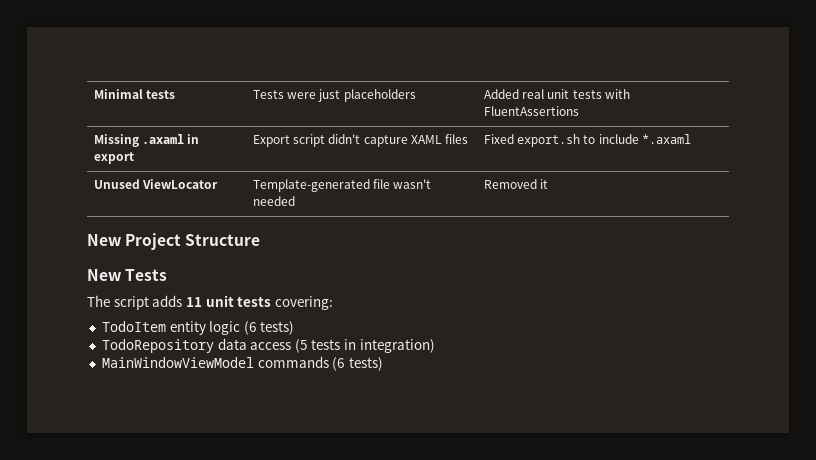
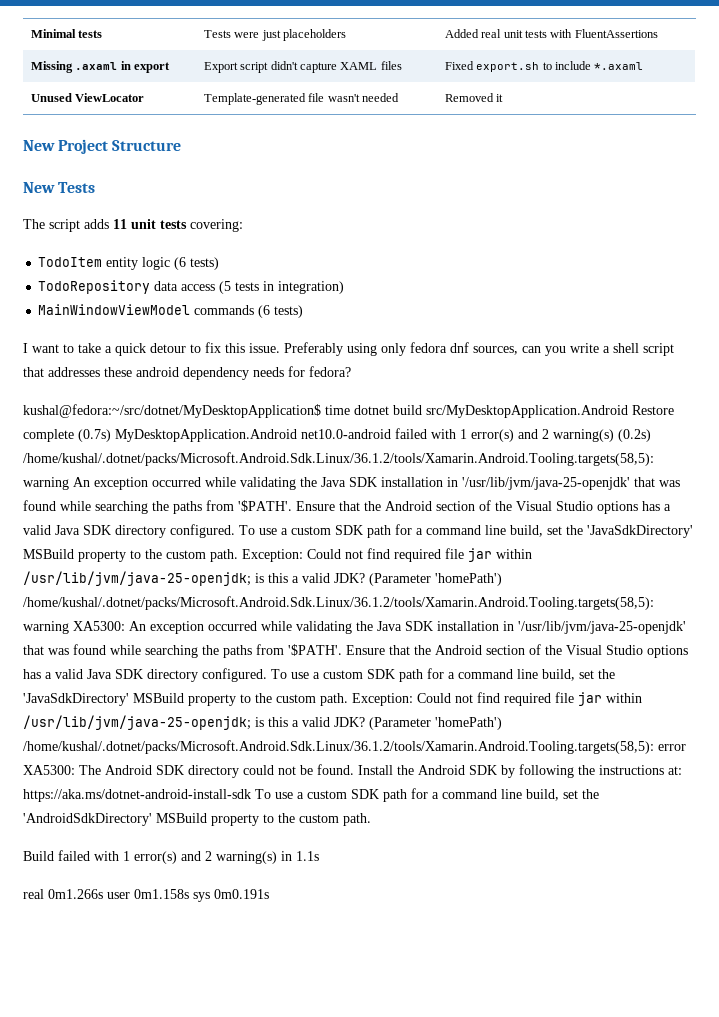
(383, 364) none -> [23,342,674,356] [23,366,351,380] [23,404,674,418] [23,428,651,442] [23,452,654,466] [23,477,680,490] [23,500,671,514] [23,524,693,538] [23,548,532,562] [23,571,502,586] [23,596,654,610] [23,621,686,634] [23,644,688,658] [23,668,615,682] [23,692,642,706] [23,715,502,730] [23,740,686,754] [23,764,682,778] [23,788,599,802] [23,813,371,826] [23,850,319,864] [23,889,269,902] // I want to take a quick detour to fix this issue. Preferably using only fedora dnf sources, can you write a shell script that addresses these android dependency needs for fedora? // kushal@fedora:~/src/dotnet/MyDesktopApplication$ time dotnet build src/MyDesktopApplication.Android Restore complete (0.7s) MyDesktopApplication.Android net10.0-android failed with 1 error(s) and 2 warning(s) (0.2s) /home/kushal/.dotnet/packs/Microsoft.Android.Sdk.Linux/36.1.2/tools/Xamarin.Android.Tooling.targets(58,5): warning An exception occurred while validating the Java SDK installation in '/usr/lib/jvm/java-25-openjdk' that was found while searching the paths from '$PATH'. Ensure that the Android section of the Visual Studio options has a valid Java SDK directory configured. To use a custom SDK path for a command line build, set the 'JavaSdkDirectory' MSBuild property to the custom path. Exception: Could not find required file jar within /usr/lib/jvm/java-25-openjdk; is this a valid JDK? (Parameter 'homePath') /home/kushal/.dotnet/packs/Microsoft.Android.Sdk.Linux/36.1.2/tools/Xamarin.Android.Tooling.targets(58,5): warning XA5300: An exception occurred while validating the Java SDK installation in '/usr/lib/jvm/java-25-openjdk' that was found while searching the paths from '$PATH'. Ensure that the Android section of the Visual Studio options has a valid Java SDK directory configured. To use a custom SDK path for a command line build, set the 'JavaSdkDirectory' MSBuild property to the custom path. Exception: Could not find required file jar within /usr/lib/jvm/java-25-openjdk; is this a valid JDK? (Parameter 'homePath') /home/kushal/.dotnet/packs/Microsoft.Android.Sdk.Linux/36.1.2/tools/Xamarin.Android.Tooling.targets(58,5): error XA5300: The Android SDK directory could not be found. Install the Android SDK by following the instructions at: https://aka.ms/dotnet-android-install-sdk To use a custom SDK path for a command line build, set the 'AndroidSdkDirectory' MSBuild property to the custom path. // Build failed with 1 error(s) and 2 warning(s) in 1.1s // real 0m1.266s user 0m1.158s sys 0m0.191s

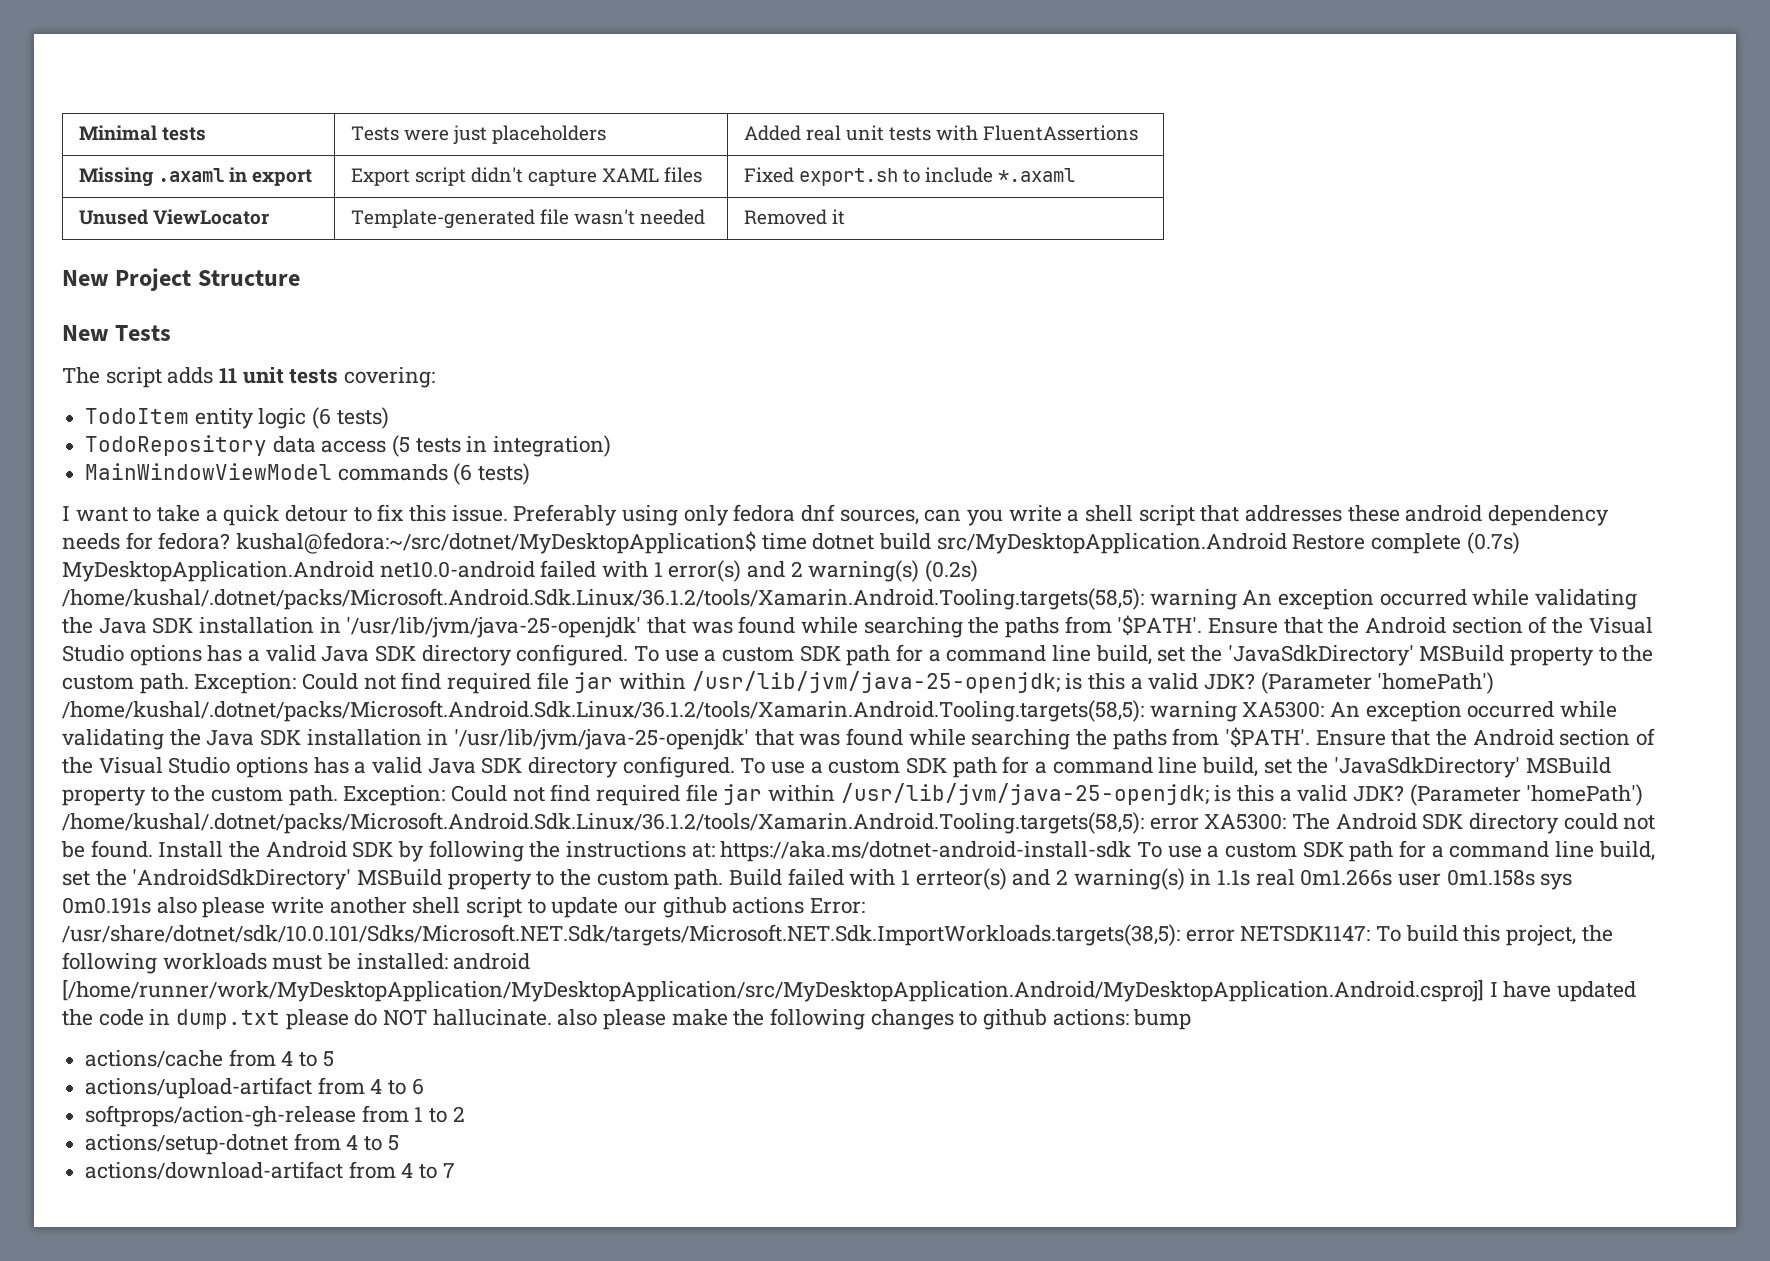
(351, 371) // -> (231, 541) none
(371, 819) // -> (724, 879) none
[134,851,177,864] error(s) -> [915,868,1007,890] errteor(s)
(319, 856) // -> (1251, 878) none
(269, 894) none -> [156,897,866,918] [62,924,1613,946] [62,952,531,974] [62,979,1637,1002] [62,1008,1192,1030] [85,1049,334,1068] [85,1077,424,1099] [85,1105,465,1127] [85,1133,399,1155] [85,1161,455,1180] also please write another shell script to update our github actions Error: /usr/share/dotnet/sdk/10.0.101/Sdks/Microsoft.NET.Sdk/targets/Microsoft.NET.Sdk.ImportWorkloads.targets(38,5): error NETSDK1147: To build this project, the following workloads must be installed: android [/home/runner/work/MyDesktopApplication/MyDesktopApplication/src/MyDesktopApplication.Android/MyDesktopApplication.Android.csproj] I have updated the code in dump.txt please do NOT hallucinate. also please make the following changes to github actions: bump // actions/cache from 4 to 5 // actions/upload-artifact from 4 to 6 // softprops/action-gh-release from 1 to 2 // actions/setup-dotnet from 4 to 5 // actions/download-artifact from 4 to 7

